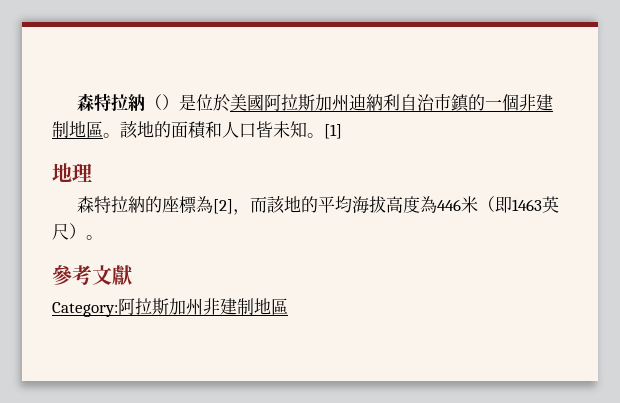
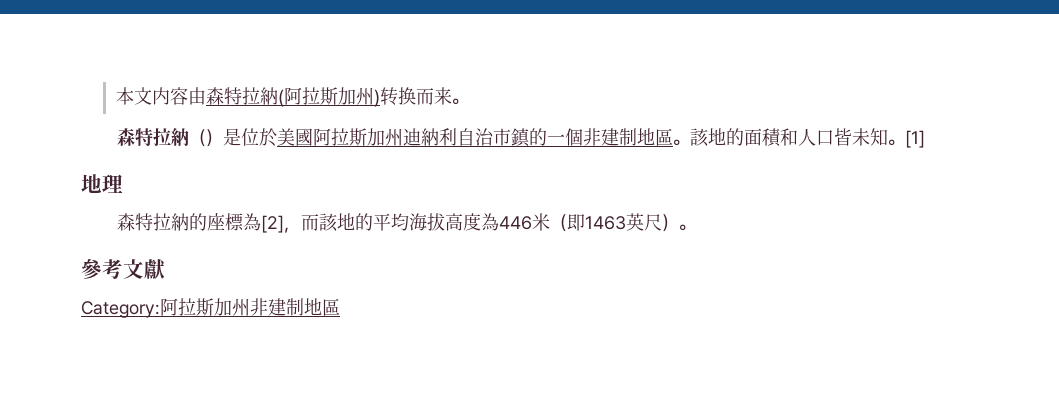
(76, 102) none -> [115,87,469,107] 本文内容由森特拉納(阿拉斯加州)转换而来。 //

